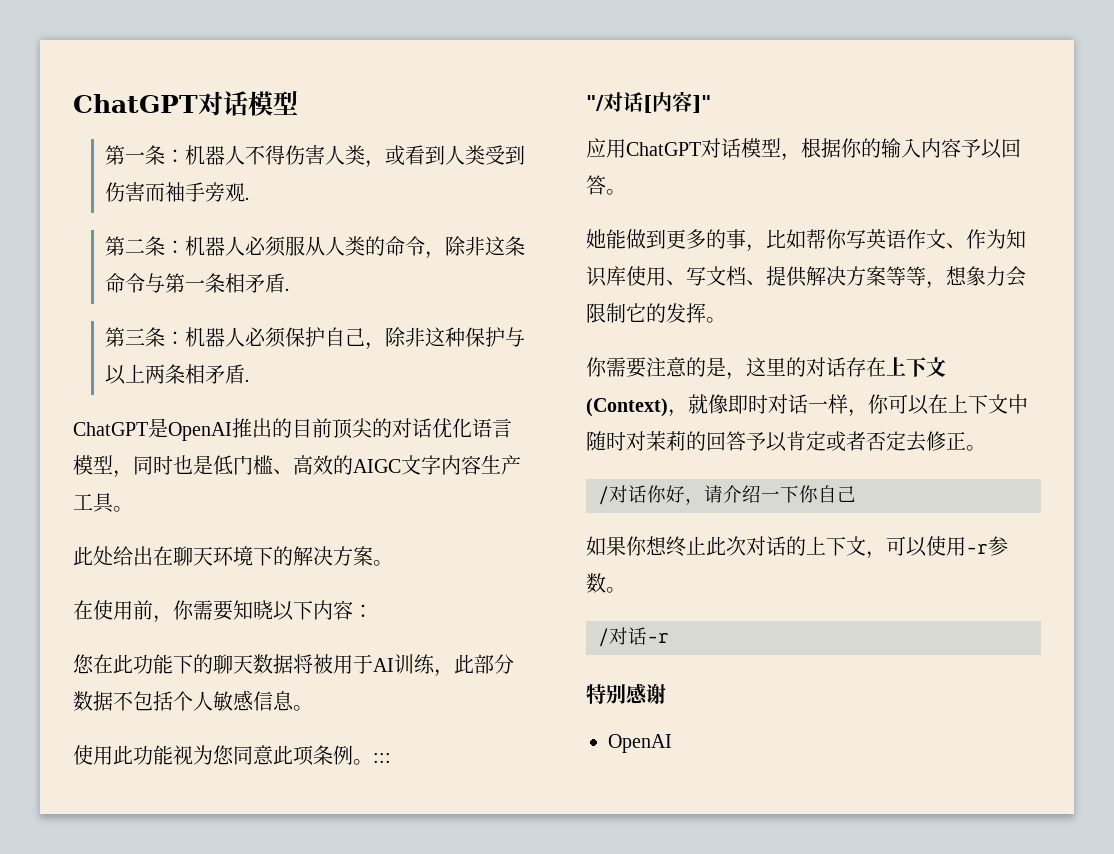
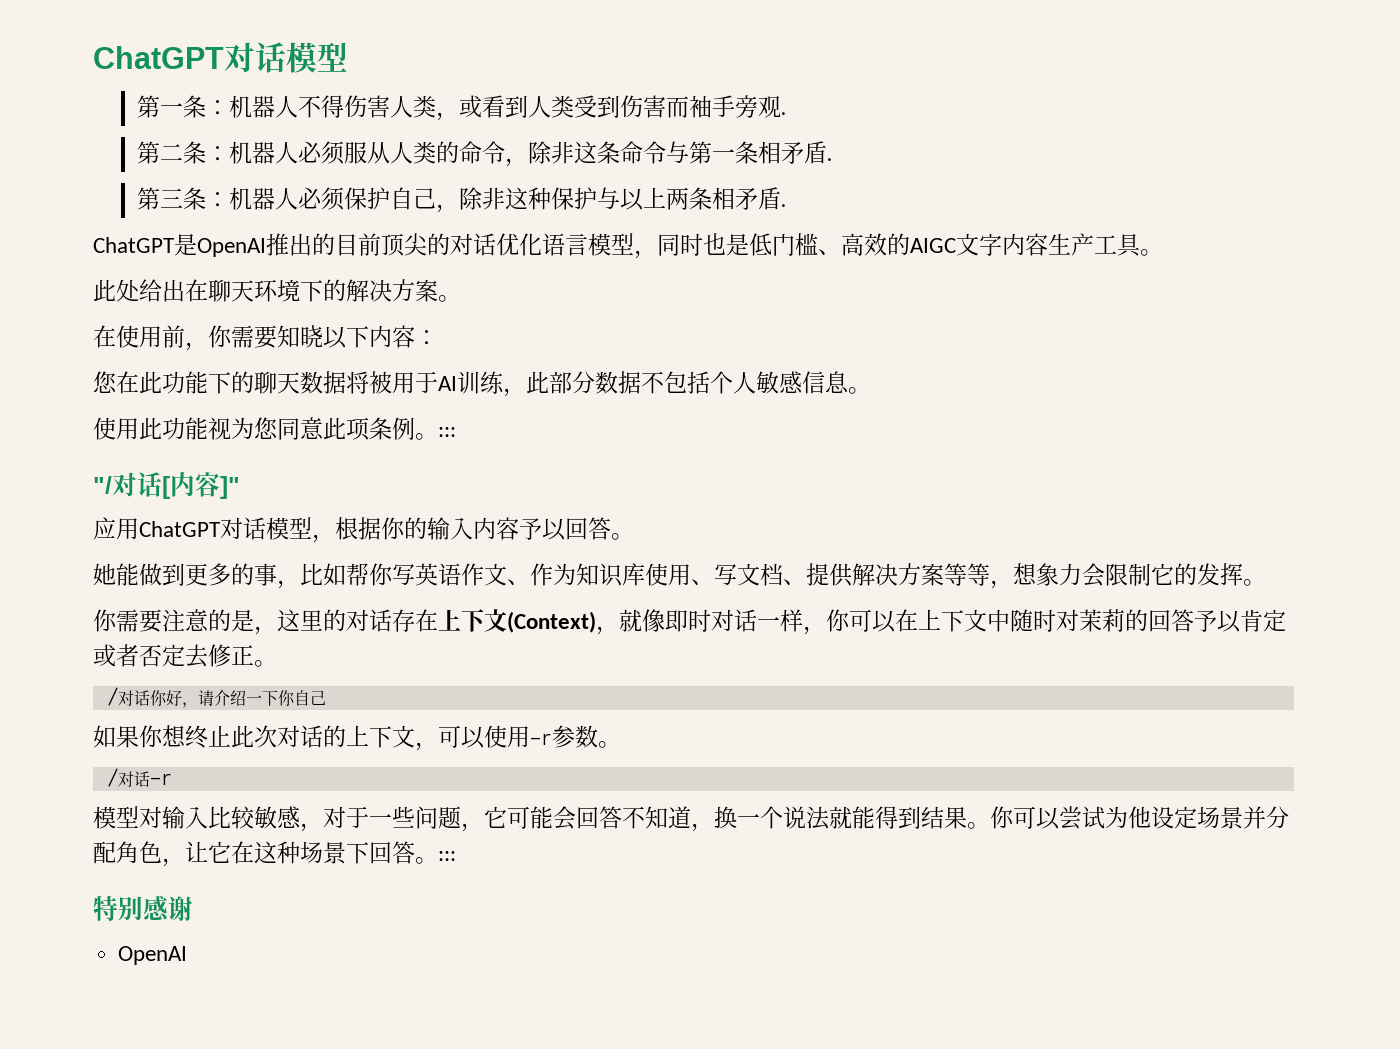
(669, 638) none -> [93,806,1289,832] [93,841,456,867] // 模型对输入比较敏感，对于一些问题，它可能会回答不知道，换一个说法就能得到结果。你可以尝试为他设定场景并分配角色，让它在这种场景下回答。:::

